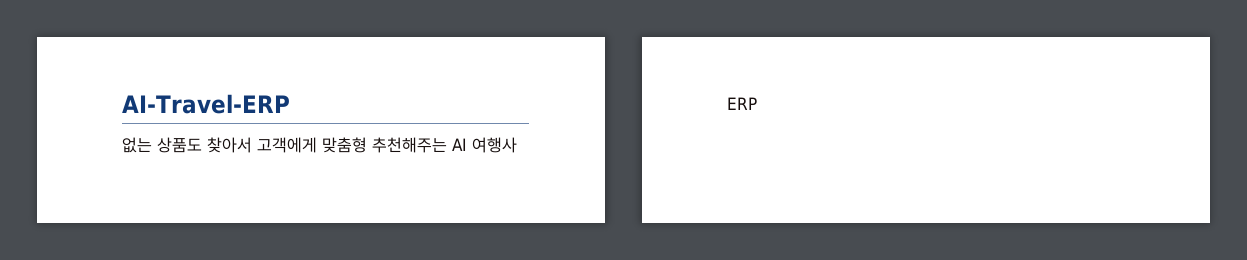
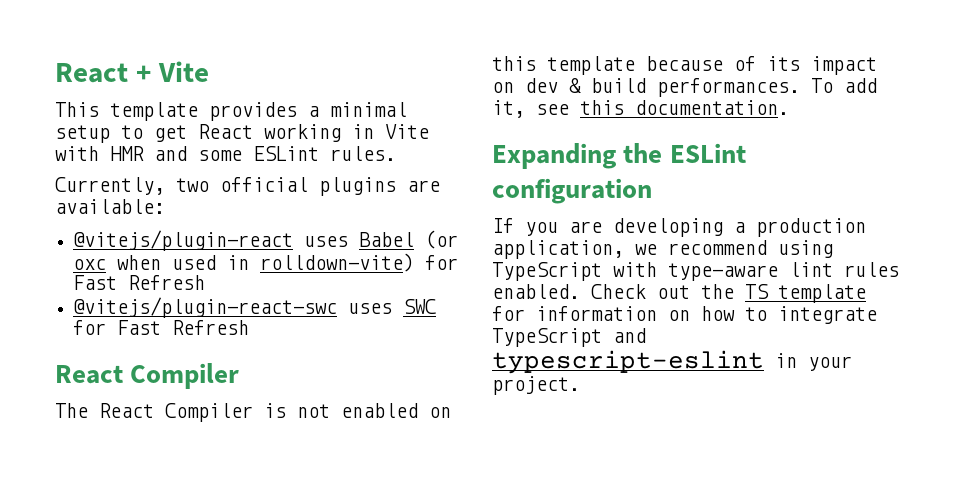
[122,94,290,114] [122,137,517,153] [727,97,757,110] AI-Travel-ERP // 없는 상품도 찾아서 고객에게 맞춤형 추천해주는 AI 여행사 ERP -> [55,61,209,83] [55,102,407,121] [55,124,429,143] [55,146,396,161] [55,177,440,196] [55,199,165,214] [73,230,459,251] [73,253,459,272] [73,275,206,290] [73,297,437,318] [73,320,250,335] [55,363,240,389] [55,403,451,422] [492,56,877,75] [492,78,877,97] [492,100,789,118] [492,143,746,169] [492,178,652,204] [492,218,866,237] [492,240,833,259] [492,262,899,281] [492,284,866,303] [492,306,877,324] [492,328,646,347] [492,350,852,374] [492,376,580,395] React + Vite // This template provides a minimal setup to get React working in Vite with HMR and some ESLint rules. // Currently, two official plugins are available: // @vitejs/plugin-react uses Babel (or oxc when used in rolldown-vite) for Fast Refresh // @vitejs/plugin-react-swc uses SWC for Fast Refresh // React Compiler // The React Compiler is not enabled on this template because of its impact on dev & build performances. To add it, see this documentation. // Expanding the ESLint configuration // If you are developing a production application, we recommend using TypeScript with type-aware lint rules enabled. Check out the TS template for information on how to integrate TypeScript and typescript-eslint in your project.

